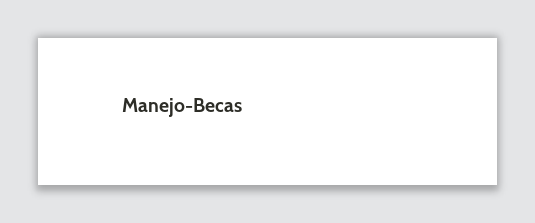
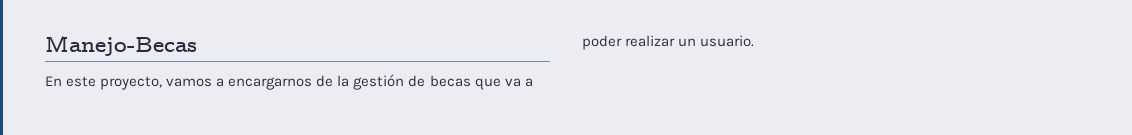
(242, 107) none -> [45,74,533,90] [582,35,755,50] // En este proyecto, vamos a encargarnos de la gestión de becas que va a poder realizar un usuario.

